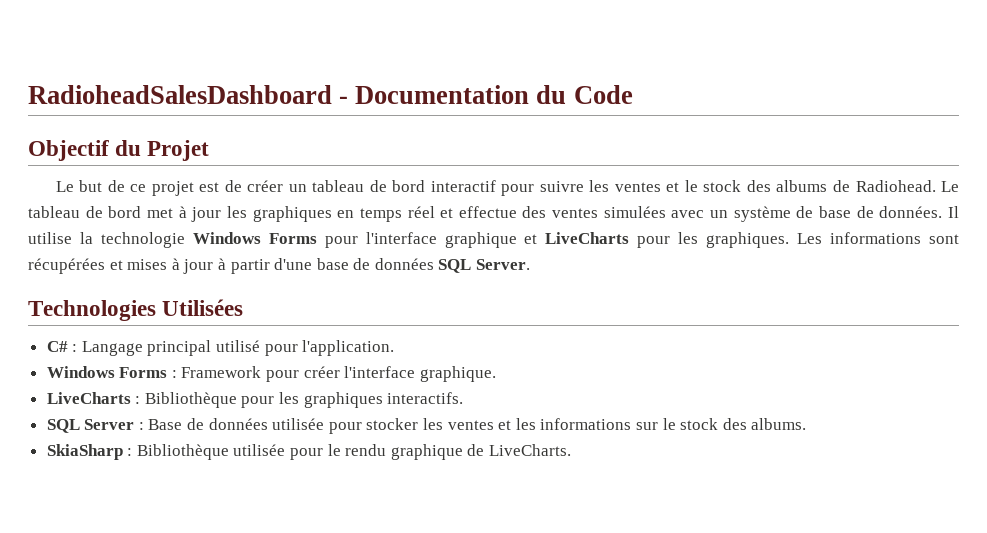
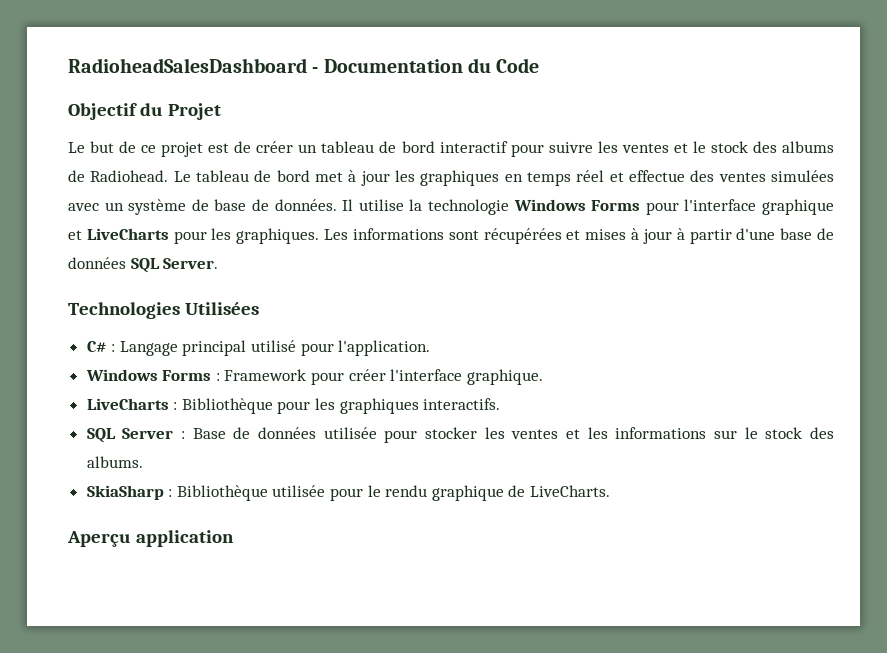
(572, 450) none -> [67,530,234,547] // Aperçu application

